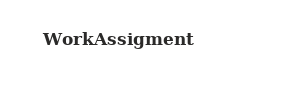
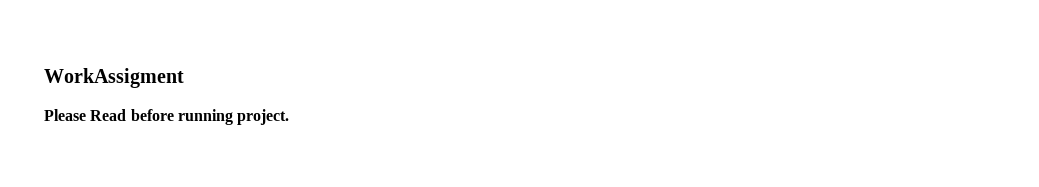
(194, 40) none -> [44,109,290,125] // Please Read before running project.

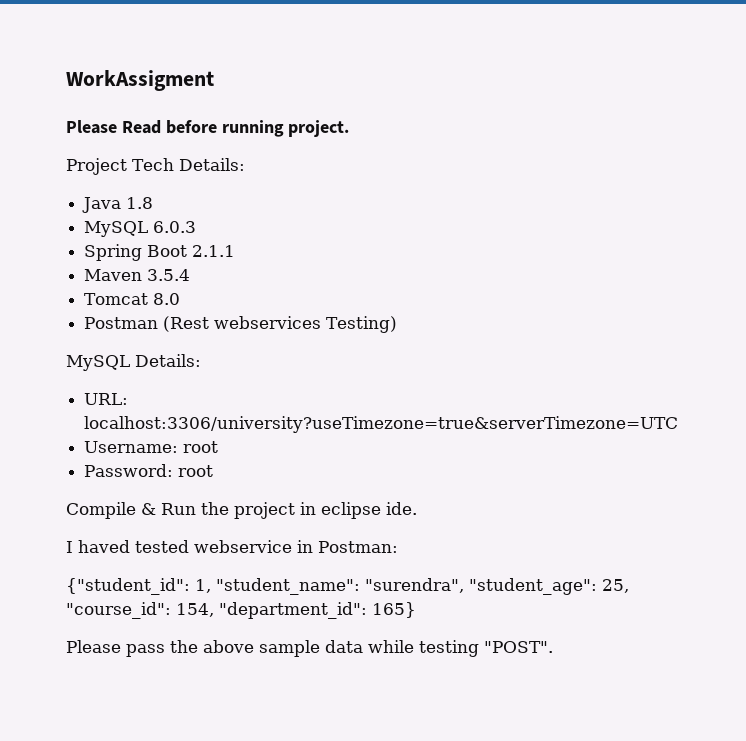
(290, 117) none -> [66,158,245,175] [82,197,154,213] [84,221,197,237] [84,244,236,261] [84,269,191,281] [84,293,181,305] [84,316,398,333] [66,354,201,371] [84,393,129,405] [84,416,679,433] [84,441,219,453] [84,464,214,477] [66,502,417,519] [66,540,398,553] [66,578,629,595] [66,602,416,619] [66,640,553,657] // Project Tech Details: // Java 1.8 // MySQL 6.0.3 // Spring Boot 2.1.1 // Maven 3.5.4 // Tomcat 8.0 // Postman (Rest webservices Testing) // MySQL Details: // URL: localhost:3306/university?useTimezone=true&serverTimezone=UTC // Username: root // Password: root // Compile & Run the project in eclipse ide. // I haved tested webservice in Postman: // {"student_id": 1, "student_name": "surendra", "student_age": 25, "course_id": 154, "department_id": 165} // Please pass the above sample data while testing "POST".

